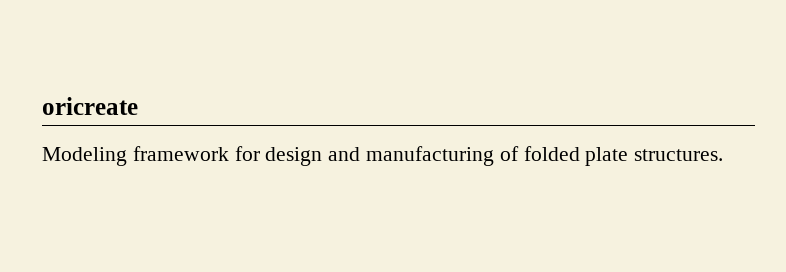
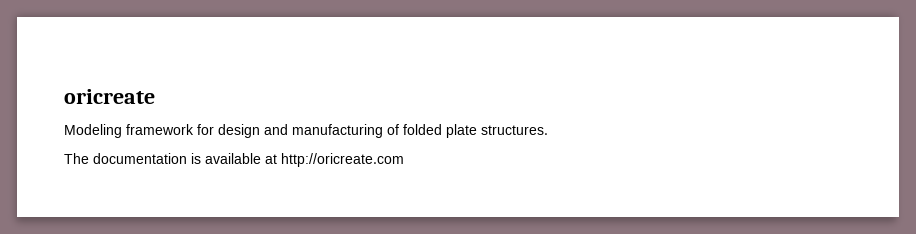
(724, 155) none -> [64,153,404,167] // The documentation is available at http://oricreate.com

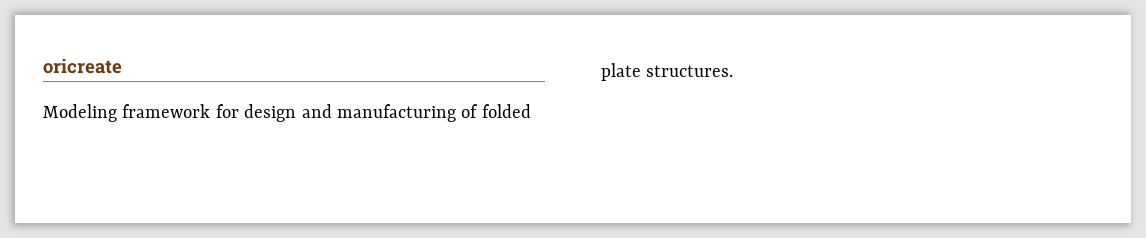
[64,153,404,167] // The documentation is available at http://oricreate.com -> (734, 71) none

